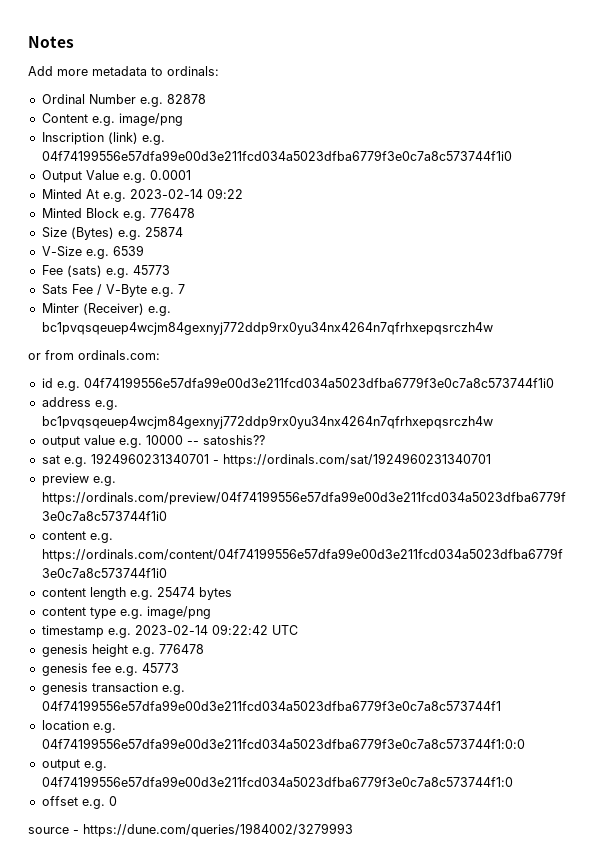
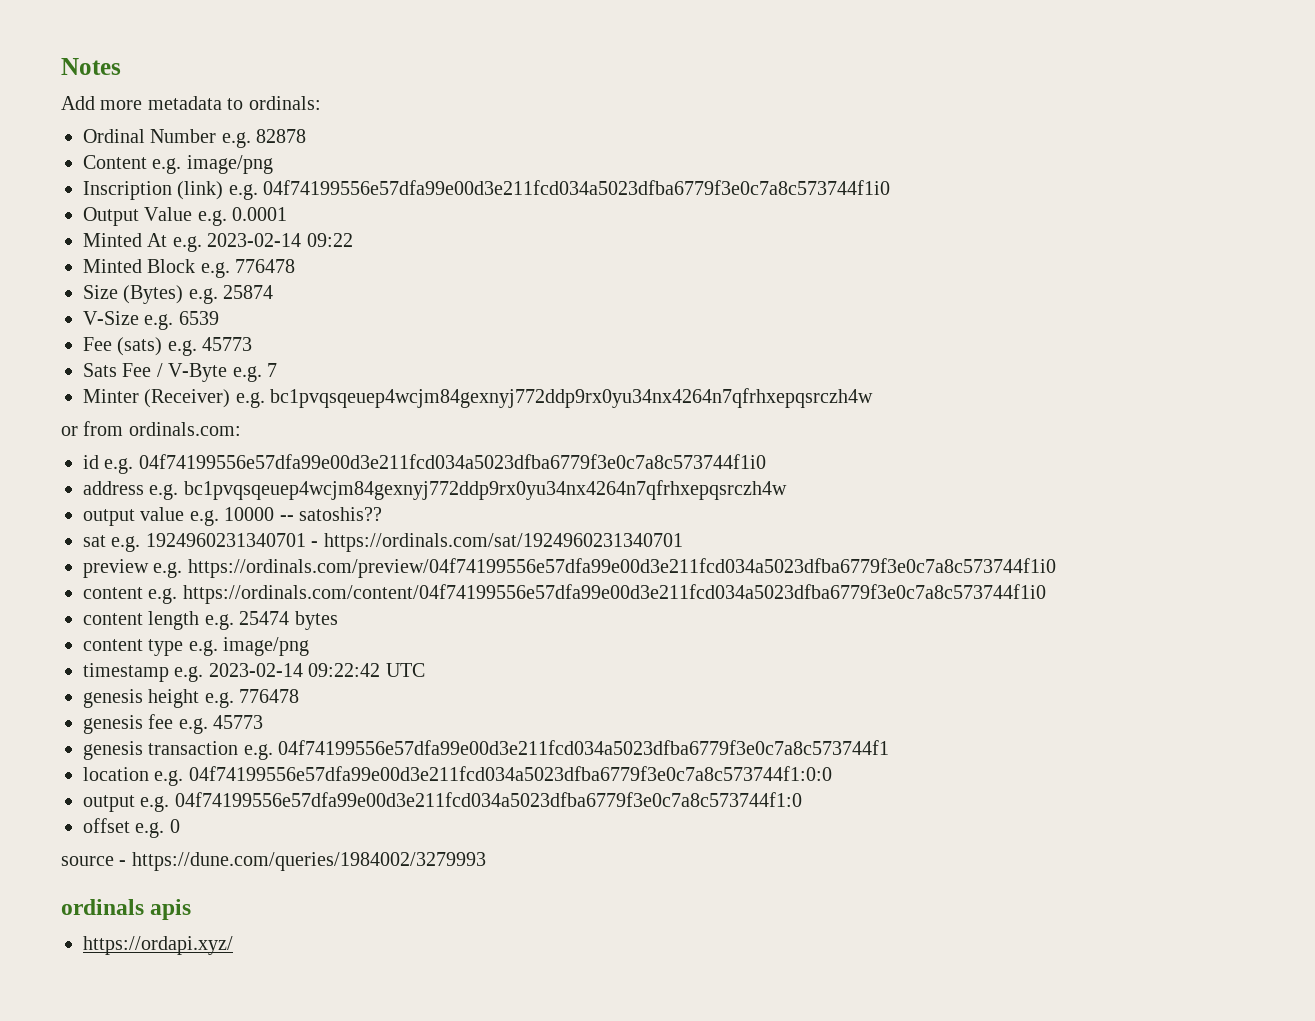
(353, 830) none -> [61,899,192,920] [83,936,233,955] // ordinals apis // https://ordapi.xyz/

